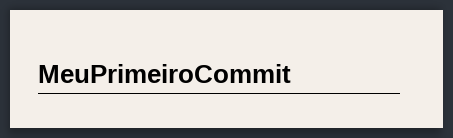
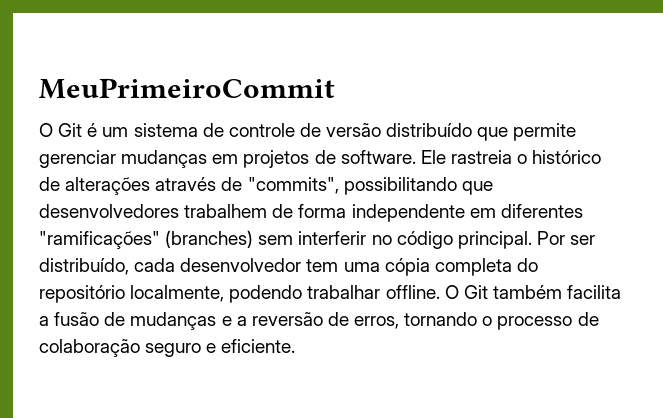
(291, 73) none -> [39,123,577,141] [39,150,602,168] [39,177,493,195] [39,204,583,222] [39,230,596,249] [39,258,538,276] [39,285,622,303] [39,312,599,330] [39,339,296,357] // O Git é um sistema de controle de versão distribuído que permite gerenciar mudanças em projetos de software. Ele rastreia o histórico de alterações através de "commits", possibilitando que desenvolvedores trabalhem de forma independente em diferentes "ramificações" (branches) sem interferir no código principal. Por ser distribuído, cada desenvolvedor tem uma cópia completa do repositório localmente, podendo trabalhar offline. O Git também facilita a fusão de mudanças e a reversão de erros, tornando o processo de colaboração seguro e eficiente.

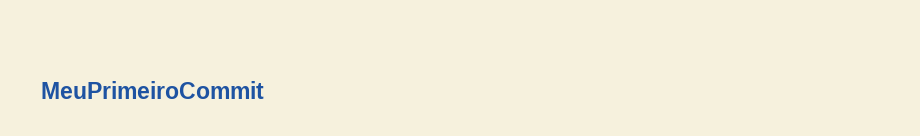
[39,123,577,141] [39,150,602,168] [39,177,493,195] [39,204,583,222] [39,230,596,249] [39,258,538,276] [39,285,622,303] [39,312,599,330] [39,339,296,357] // O Git é um sistema de controle de versão distribuído que permite gerenciar mudanças em projetos de software. Ele rastreia o histórico de alterações através de "commits", possibilitando que desenvolvedores trabalhem de forma independente em diferentes "ramificações" (branches) sem interferir no código principal. Por ser distribuído, cada desenvolvedor tem uma cópia completa do repositório localmente, podendo trabalhar offline. O Git também facilita a fusão de mudanças e a reversão de erros, tornando o processo de colaboração seguro e eficiente. -> (264, 90) none

